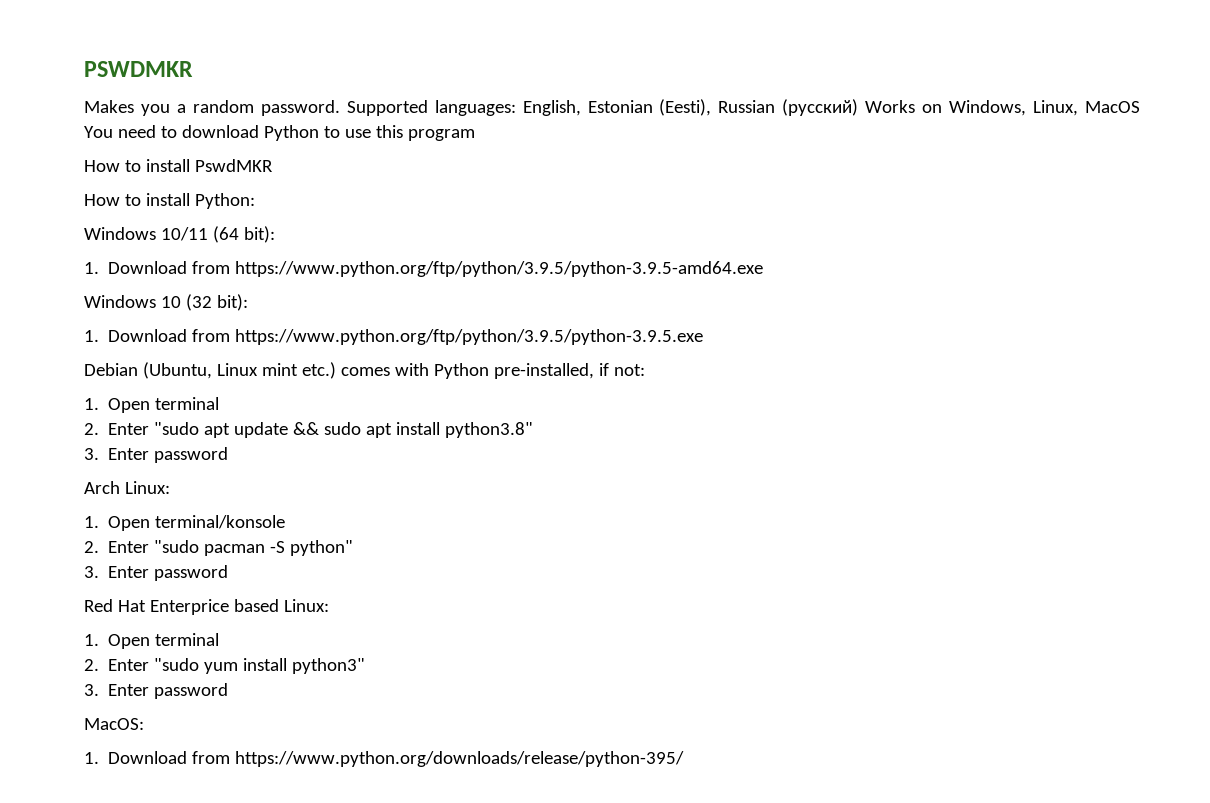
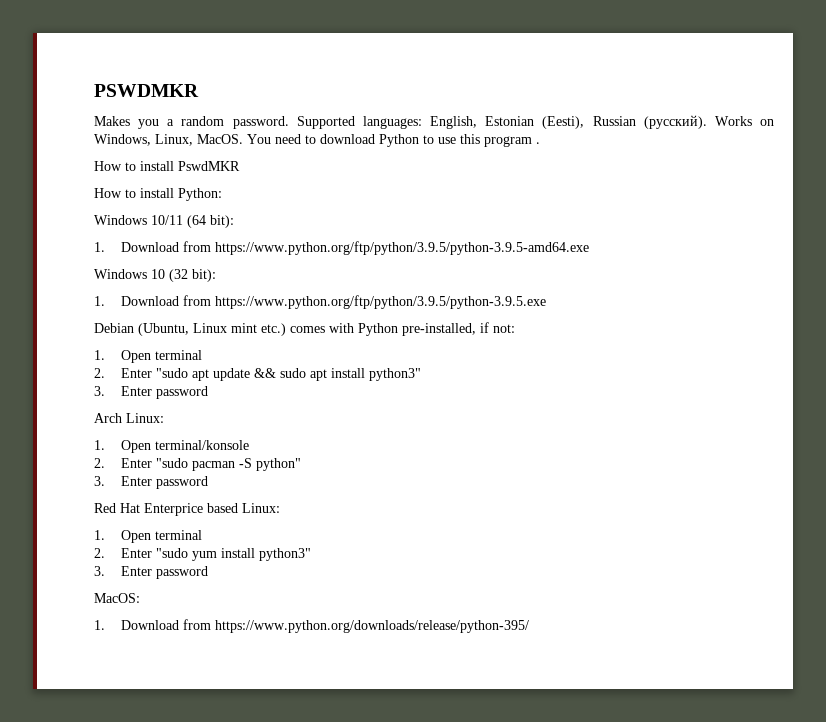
[782,99,859,116] (русский) -> [643,115,707,129] (русский).
[1085,101,1140,113] MacOS -> [197,134,243,144] MacOS.
(475, 135) none -> [536,142,540,144] .
[445,422,534,438] python3.8" -> [369,368,422,381] python3"

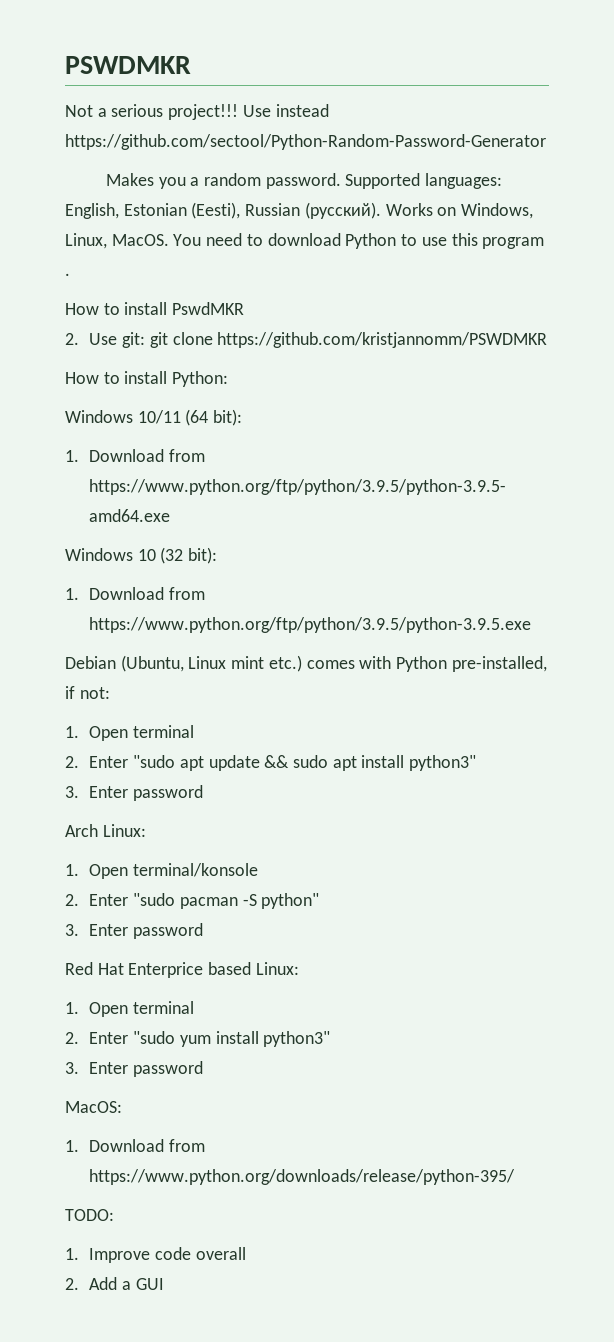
(199, 90) none -> [65,104,329,120] [65,134,546,150] // Not a serious project!!! Use instead https://github.com/sectool/Python-Random-Password-Generator
(240, 166) none -> [65,332,548,348] // 2. Use git: git clone https://github.com/kristjannomm/PSWDMKR
(530, 626) none -> [65,1209,114,1221] [65,1247,246,1263] [65,1277,164,1290] // TODO: // 1. Improve code overall // 2. Add a GUI

